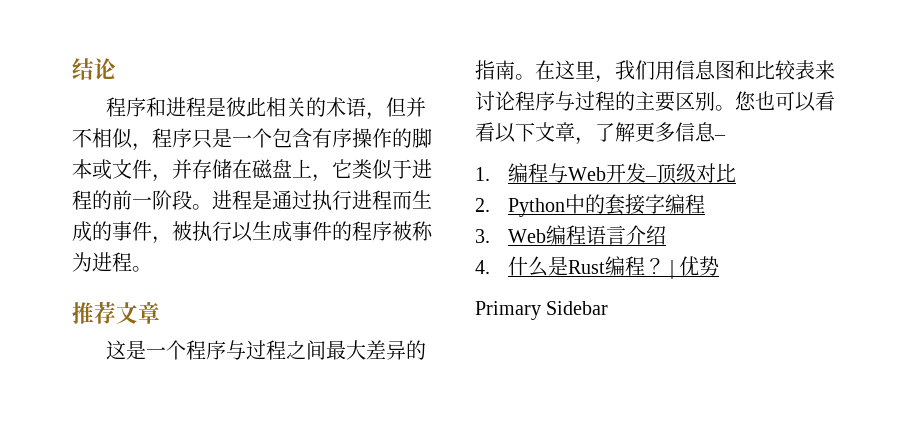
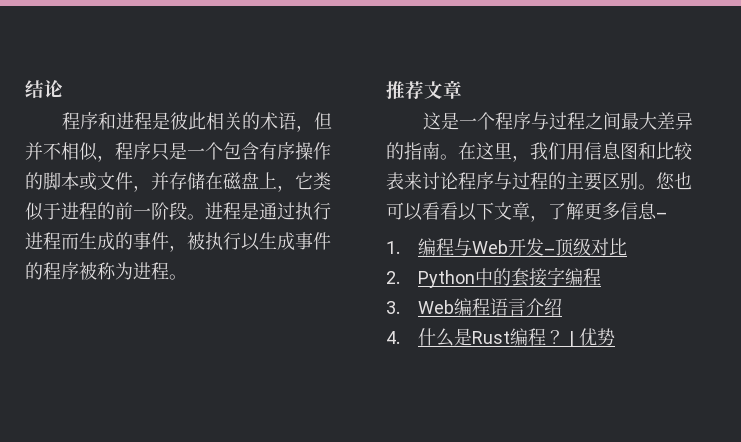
[475,301,609,320] // Primary Sidebar -> (615, 337) none

